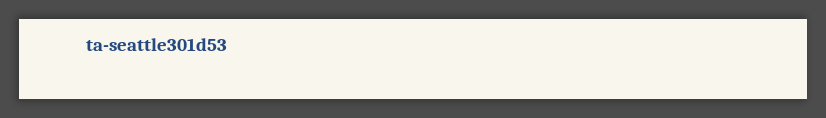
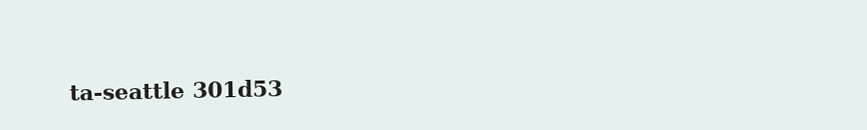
[86,38,227,51] ta-seattle301d53 -> [69,79,283,101] ta-seattle 301d53

